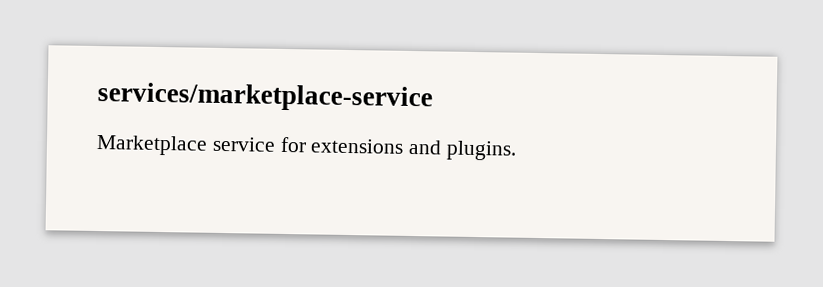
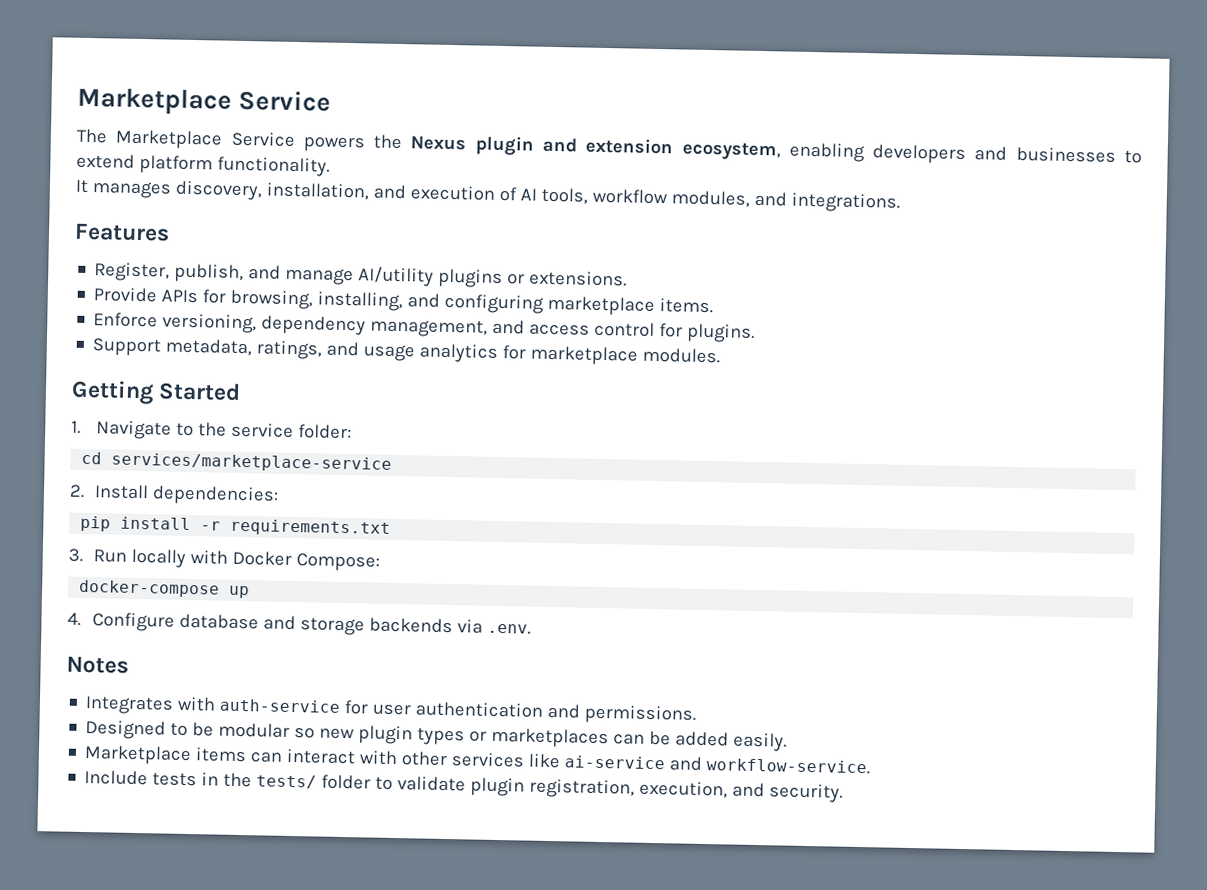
[97,82,433,113] [96,135,518,161] services/marketplace-service // Marketplace service for extensions and plugins. -> [77,87,332,116] [76,128,1142,164] [76,153,330,177] [75,179,900,213] [74,223,170,242] [94,262,628,289] [93,287,714,316] [93,312,756,343] [92,338,721,366] [71,379,242,405] [71,420,352,440] [81,451,393,473] [69,484,279,506] [80,515,392,537] [68,548,380,572] [78,579,251,599] [67,612,531,636] [66,656,129,674] [85,696,697,725] [85,720,788,752] [84,745,871,775] [84,770,844,803] Marketplace Service // The Marketplace Service powers the Nexus plugin and extension ecosystem, enabling developers and businesses to extend platform functionality. // It manages discovery, installation, and execution of AI tools, workflow modules, and integrations. // Features // Register, publish, and manage AI/utility plugins or extensions. // Provide APIs for browsing, installing, and configuring marketplace items. // Enforce versioning, dependency management, and access control for plugins. // Support metadata, ratings, and usage analytics for marketplace modules. // Getting Started // 1. Navigate to the service folder: // cd services/marketplace-service // 2. Install dependencies: // pip install -r requirements.txt // 3. Run locally with Docker Compose: // docker-compose up // 4. Configure database and storage backends via .env. // Notes // Integrates with auth-service for user authentication and permissions. // Designed to be modular so new plugin types or marketplaces can be added easily. // Marketplace items can interact with other services like ai-service and workflow-service. // Include tests in the tests/ folder to validate plugin registration, execution, and security.

